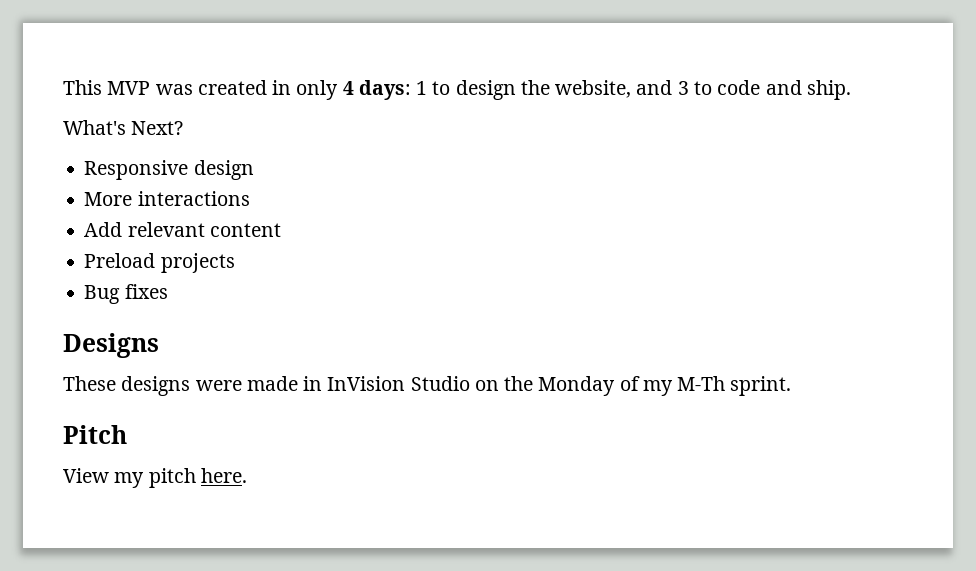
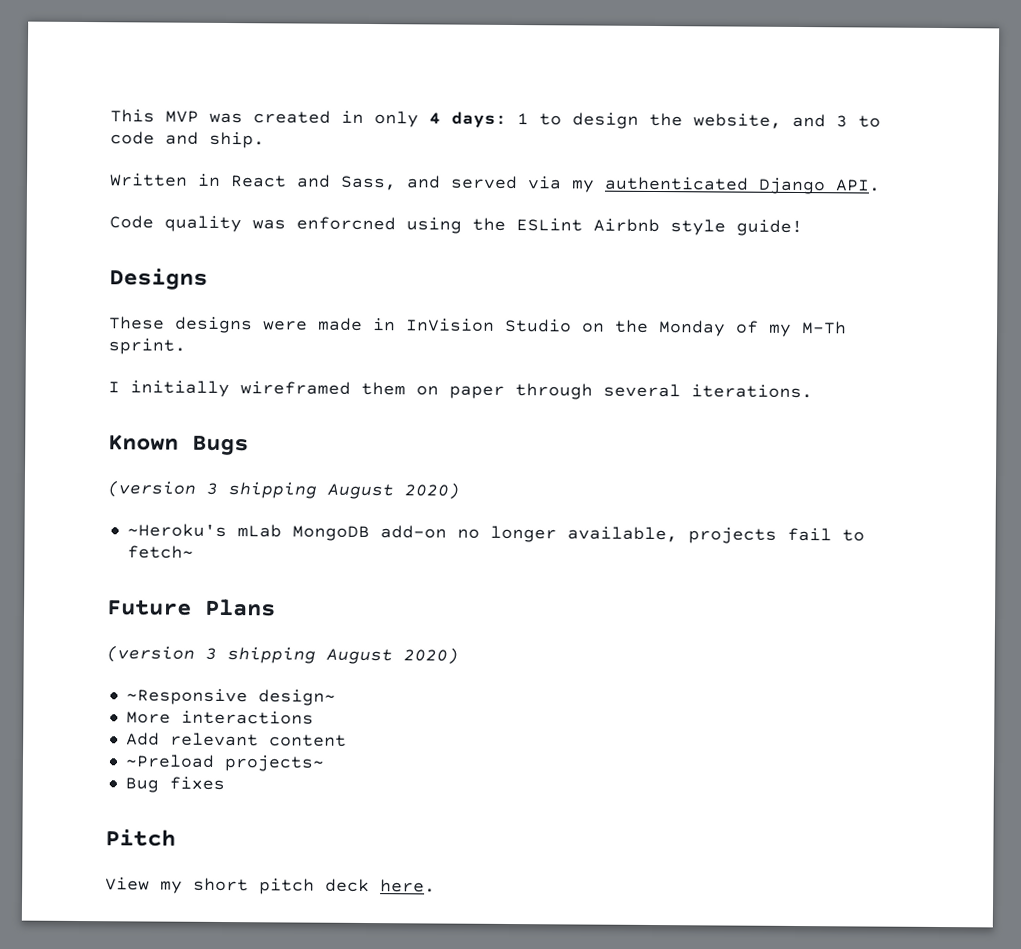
[63,120,184,135] [84,160,254,180] [84,191,250,206] [84,222,281,237] [84,253,235,273] [84,284,168,304] What's Next? // Responsive design // More interactions // Add relevant content // Preload projects // Bug fixes -> [110,173,881,195] [109,215,803,237] Written in React and Sass, and served via my authenticated Django API. // Code quality was enforcned using the ESLint Airbnb style guide!
(792, 386) none -> [108,380,813,400] [108,434,249,456] [107,480,460,500] [126,523,865,544] [126,545,194,559] [107,598,276,617] [106,645,459,665] [125,688,336,706] [125,710,314,725] [125,732,347,747] [124,754,325,772] [124,776,225,793] // I initially wireframed them on paper through several iterations. // Known Bugs // (version 3 shipping August 2020) // ~Heroku's mLab MongoDB add-on no longer available, projects fail to fetch~ // Future Plans // (version 3 shipping August 2020) // ~Responsive design~ // More interactions // Add relevant content // ~Preload projects~ // Bug fixes
[148,468,196,488] pitch -> [193,877,370,895] short pitch deck

